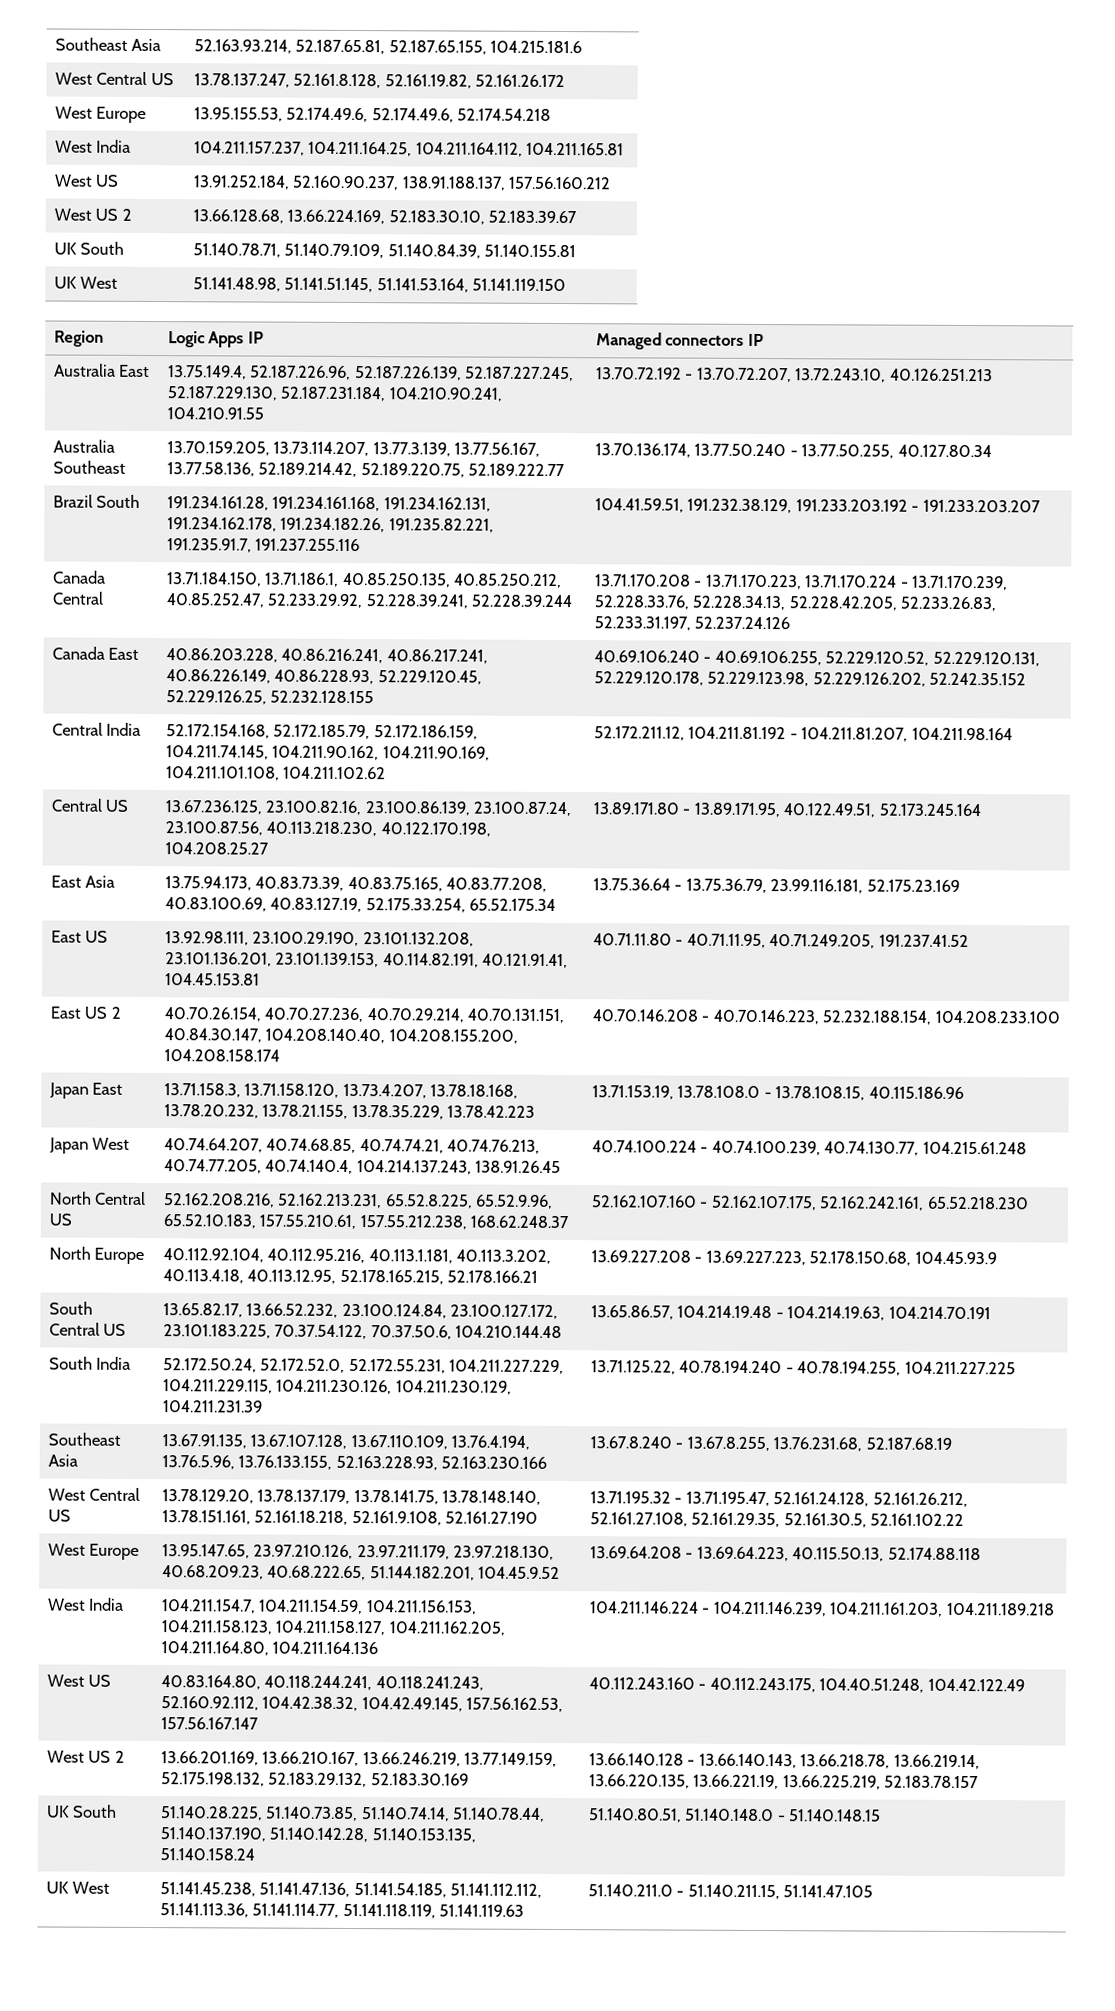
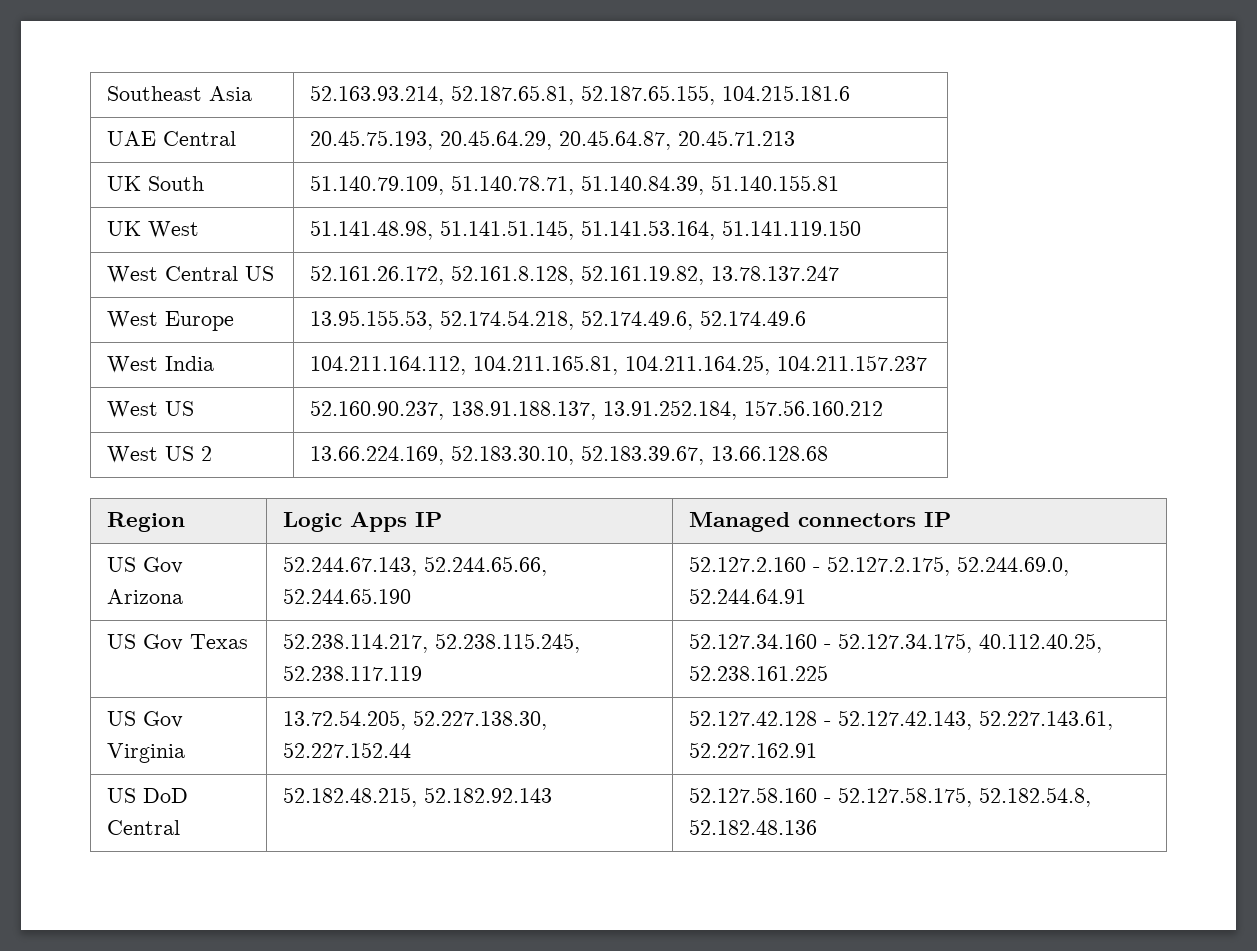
[54,71,174,86] [193,73,566,89] [54,106,147,123] [193,107,552,123] [54,139,132,153] [193,141,625,157] [53,174,120,187] [192,175,612,191] [53,208,132,221] [192,209,578,225] [53,241,125,255] [192,243,385,259] West Central US | 13.78.137.247, 52.161.8.128, 52.161.19.82, 52.161.26.172 // West Europe | 13.95.155.53, 52.174.49.6, 52.174.49.6, 52.174.54.218 // West India | 104.211.157.237, 104.211.164.25, 104.211.164.112, 104.211.165.81 // West US | 13.91.252.184, 52.160.90.237, 138.91.188.137, 157.56.160.212 // West US 2 | 13.66.128.68, 13.66.224.169, 52.183.30.10, 52.183.39.67 // UK South | 51.140.78.71, 51.140.79.109, -> [107,131,237,146] [310,130,796,150] [107,176,205,191] [310,175,575,195] UAE Central | 20.45.75.193, 20.45.64.29, 20.45.64.87, 20.45.71.213 // UK South | 51.140.79.109, 51.140.78.71,
(567, 285) none -> [107,266,275,283] [310,265,840,285] [107,311,235,331] [310,310,807,330] [107,356,215,373] [310,355,928,375] [107,401,195,418] [310,400,884,420] [107,446,213,463] [310,445,829,465] // West Central US | 52.161.26.172, 52.161.8.128, 52.161.19.82, 13.78.137.247 // West Europe | 13.95.155.53, 52.174.54.218, 52.174.49.6, 52.174.49.6 // West India | 104.211.164.112, 104.211.165.81, 104.211.164.25, 104.211.157.237 // West US | 52.160.90.237, 138.91.188.137, 13.91.252.184, 157.56.160.212 // West US 2 | 13.66.224.169, 52.183.30.10, 52.183.39.67, 13.66.128.68
[53,363,151,378] [167,365,575,382] [166,386,503,402] [166,407,264,420] [595,367,993,383] [52,439,115,453] [52,460,126,474] [166,441,541,457] [166,462,566,478] [594,443,992,459] [52,494,141,508] [166,496,491,512] [166,517,494,533] [166,538,361,553] [594,498,1041,514] [52,570,106,584] [51,591,104,605] [166,572,563,589] [165,593,574,609] [594,574,1009,591] [593,595,998,612] [593,616,791,631] [51,646,140,660] [165,648,488,664] [165,669,482,685] [165,690,375,705] [593,650,1040,667] [593,671,1027,687] [51,722,142,736] [165,724,478,740] [165,745,490,761] [165,766,387,781] [593,726,1013,742] [50,798,129,812] [164,800,572,817] [164,821,491,837] [164,842,269,855] [592,802,981,818] [50,875,116,888] [164,876,548,892] [164,897,557,913] [592,878,960,894] [50,930,109,943] [164,931,474,947] [164,952,569,969] [164,973,260,986] [592,933,969,949] [49,1006,121,1019] [163,1007,565,1024] [163,1028,518,1044] [163,1049,280,1062] [591,1009,1060,1025] [48,1082,124,1099] [163,1083,519,1099] [163,1104,536,1120] [591,1085,964,1101] [48,1137,131,1154] [163,1138,541,1154] [163,1159,562,1175] [591,1140,1027,1156] [49,1191,147,1205] [48,1213,72,1226] [163,1193,554,1209] [162,1214,570,1230] [591,1195,1029,1211] [48,1246,145,1264] [162,1248,552,1264] [162,1269,539,1285] [590,1250,997,1266] [48,1301,93,1315] [48,1322,127,1336] [162,1303,559,1320] [162,1324,563,1340] [590,1305,991,1321] [48,1356,132,1370] [162,1358,565,1375] [162,1379,512,1395] [162,1400,263,1413] [590,1360,1016,1376] [47,1432,121,1446] [47,1454,78,1467] [161,1434,531,1450] [161,1455,548,1471] [589,1436,952,1452] [47,1487,141,1501] [47,1509,71,1522] [161,1489,542,1505] [161,1510,539,1526] [589,1491,968,1508] [589,1512,965,1528] [47,1543,140,1560] [161,1544,555,1560] [161,1565,561,1581] [589,1546,981,1562] [47,1597,125,1611] [161,1599,477,1615] [160,1620,505,1636] [160,1641,379,1656] [589,1601,1055,1617] [46,1674,112,1687] [160,1675,484,1691] [160,1696,564,1713] [160,1717,259,1730] [588,1677,1025,1693] [46,1750,125,1763] [160,1751,558,1768] [160,1772,469,1788] [588,1753,980,1770] [588,1774,980,1790] [46,1804,118,1818] [160,1806,546,1822] [159,1827,476,1843] [159,1848,255,1861] [588,1808,882,1823] [45,1881,111,1894] [159,1882,543,1898] [159,1903,525,1919] [587,1884,874,1900] Australia East | 13.75.149.4, 52.187.226.96, 52.187.226.139, 52.187.227.245, 52.187.229.130, 52.187.231.184, 104.210.90.241, 104.210.91.55 | 13.70.72.192 - 13.70.72.207, 13.72.243.10, 40.126.251.213 // Australia Southeast | 13.70.159.205, 13.73.114.207, 13.77.3.139, 13.77.56.167, 13.77.58.136, 52.189.214.42, 52.189.220.75, 52.189.222.77 | 13.70.136.174, 13.77.50.240 - 13.77.50.255, 40.127.80.34 // Brazil South | 191.234.161.28, 191.234.161.168, 191.234.162.131, 191.234.162.178, 191.234.182.26, 191.235.82.221, 191.235.91.7, 191.237.255.116 | 104.41.59.51, 191.232.38.129, 191.233.203.192 - 191.233.203.207 // Canada Central | 13.71.184.150, 13.71.186.1, 40.85.250.135, 40.85.250.212, 40.85.252.47, 52.233.29.92, 52.228.39.241, 52.228.39.244 | 13.71.170.208 - 13.71.170.223, 13.71.170.224 - 13.71.170.239, 52.228.33.76, 52.228.34.13, 52.228.42.205, 52.233.26.83, 52.233.31.197, 52.237.24.126 // Canada East | 40.86.203.228, 40.86.216.241, 40.86.217.241, 40.86.226.149, 40.86.228.93, 52.229.120.45, 52.229.126.25, 52.232.128.155 | 40.69.106.240 - 40.69.106.255, 52.229.120.52, 52.229.120.131, 52.229.120.178, 52.229.123.98, 52.229.126.202, 52.242.35.152 // Central India | 52.172.154.168, 52.172.185.79, 52.172.186.159, 104.211.74.145, 104.211.90.162, 104.211.90.169, 104.211.101.108, 104.211.102.62 | 52.172.211.12, 104.211.81.192 - 104.211.81.207, 104.211.98.164 // Central US | 13.67.236.125, 23.100.82.16, 23.100.86.139, 23.100.87.24, 23.100.87.56, 40.113.218.230, 40.122.170.198, 104.208.25.27 | 13.89.171.80 - 13.89.171.95, 40.122.49.51, 52.173.245.164 // East Asia | 13.75.94.173, 40.83.73.39, 40.83.75.165, 40.83.77.208, 40.83.100.69, 40.83.127.19, 52.175.33.254, 65.52.175.34 | 13.75.36.64 - 13.75.36.79, 23.99.116.181, 52.175.23.169 // East US | 13.92.98.111, 23.100.29.190, 23.101.132.208, 23.101.136.201, 23.101.139.153, 40.114.82.191, 40.121.91.41, 104.45.153.81 | 40.71.11.80 - 40.71.11.95, 40.71.249.205, 191.237.41.52 // East US 2 | 40.70.26.154, 40.70.27.236, 40.70.29.214, 40.70.131.151, 40.84.30.147, 104.208.140.40, 104.208.155.200, 104.208.158.174 | 40.70.146.208 - 40.70.146.223, 52.232.188.154, 104.208.233.100 // Japan East | 13.71.158.3, 13.71.158.120, 13.73.4.207, 13.78.18.168, 13.78.20.232, 13.78.21.155, 13.78.35.229, 13.78.42.223 | 13.71.153.19, 13.78.108.0 - 13.78.108.15, 40.115.186.96 // Japan West | 40.74.64.207, 40.74.68.85, 40.74.74.21, 40.74.76.213, 40.74.77.205, 40.74.140.4, 104.214.137.243, 138.91.26.45 | 40.74.100.224 - 40.74.100.239, 40.74.130.77, 104.215.61.248 // North Central US | 52.162.208.216, 52.162.213.231, 65.52.8.225, 65.52.9.96, 65.52.10.183, 157.55.210.61, 157.55.212.238, 168.62.248.37 | 52.162.107.160 - 52.162.107.175, 52.162.242.161, 65.52.218.230 // North Europe | 40.112.92.104, 40.112.95.216, 40.113.1.181, 40.113.3.202, 40.113.4.18, 40.113.12.95, 52.178.165.215, 52.178.166.21 | 13.69.227.208 - 13.69.227.223, 52.178.150.68, 104.45.93.9 // South Central US | 13.65.82.17, 13.66.52.232, 23.100.124.84, 23.100.127.172, 23.101.183.225, 70.37.54.122, 70.37.50.6, 104.210.144.48 | 13.65.86.57, 104.214.19.48 - 104.214.19.63, 104.214.70.191 // South India | 52.172.50.24, 52.172.52.0, 52.172.55.231, 104.211.227.229, 104.211.229.115, 104.211.230.126, 104.211.230.129, 104.211.231.39 | 13.71.125.22, 40.78.194.240 - 40.78.194.255, 104.211.227.225 // Southeast Asia | 13.67.91.135, 13.67.107.128, 13.67.110.109, 13.76.4.194, 13.76.5.96, 13.76.133.155, 52.163.228.93, 52.163.230.166 | 13.67.8.240 - 13.67.8.255, 13.76.231.68, 52.187.68.19 // West Central US | 13.78.129.20, 13.78.137.179, 13.78.141.75, 13.78.148.140, 13.78.151.161, 52.161.18.218, 52.161.9.108, 52.161.27.190 | 13.71.195.32 - 13.71.195.47, 52.161.24.128, 52.161.26.212, 52.161.27.108, 52.161.29.35, 52.161.30.5, 52.161.102.22 // West Europe | 13.95.147.65, 23.97.210.126, 23.97.211.179, 23.97.218.130, 40.68.209.23, 40.68.222.65, 51.144.182.201, 104.45.9.52 | 13.69.64.208 - 13.69.64.223, 40.115.50.13, 52.174.88.118 // West India | 104.211.154.7, 104.211.154.59, 104.211.156.153, 104.211.158.123, 104.211.158.127, 104.211.162.205, 104.211.164.80, 104.211.164.136 | 104.211.146.224 - 104.211.146.239, 104.211.161.203, 104.211.189.218 // West US | 40.83.164.80, 40.118.244.241, 40.118.241.243, 52.160.92.112, 104.42.38.32, 104.42.49.145, 157.56.162.53, 157.56.167.147 | 40.112.243.160 - 40.112.243.175, 104.40.51.248, 104.42.122.49 // West US 2 | 13.66.201.169, 13.66.210.167, 13.66.246.219, 13.77.149.159, 52.175.198.132, 52.183.29.132, 52.183.30.169 | 13.66.140.128 - 13.66.140.143, 13.66.218.78, 13.66.219.14, 13.66.220.135, 13.66.221.19, 13.66.225.219, 52.183.78.157 // UK South | 51.140.28.225, 51.140.73.85, 51.140.74.14, 51.140.78.44, 51.140.137.190, 51.140.142.28, 51.140.153.135, 51.140.158.24 | 51.140.80.51, 51.140.148.0 - 51.140.148.15 // UK West | 51.141.45.238, 51.141.47.136, 51.141.54.185, 51.141.112.112, 51.141.113.36, 51.141.114.77, 51.141.118.119, 51.141.119.63 | 51.140.211.0 - 51.140.211.15, 51.141.47.105 -> [107,557,184,574] [107,589,184,604] [283,556,548,576] [283,588,412,604] [689,556,1070,576] [689,588,807,604] [107,634,249,651] [283,633,581,653] [283,665,423,681] [689,633,1103,653] [689,665,829,681] [107,711,184,728] [107,743,186,763] [283,710,548,730] [283,742,412,758] [689,710,1114,730] [689,742,818,758] [107,788,189,803] [107,820,181,835] [283,787,553,807] [689,787,1092,807] [689,819,818,835] US Gov Arizona | 52.244.67.143, 52.244.65.66, 52.244.65.190 | 52.127.2.160 - 52.127.2.175, 52.244.69.0, 52.244.64.91 // US Gov Texas | 52.238.114.217, 52.238.115.245, 52.238.117.119 | 52.127.34.160 - 52.127.34.175, 40.112.40.25, 52.238.161.225 // US Gov Virginia | 13.72.54.205, 52.227.138.30, 52.227.152.44 | 52.127.42.128 - 52.127.42.143, 52.227.143.61, 52.227.162.91 // US DoD Central | 52.182.48.215, 52.182.92.143 | 52.127.58.160 - 52.127.58.175, 52.182.54.8, 52.182.48.136

